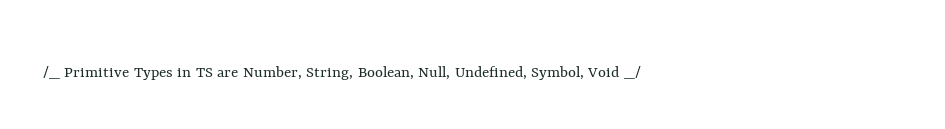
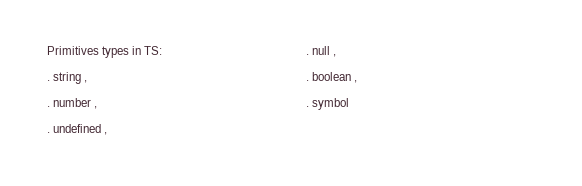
[43,66,641,80] /_ Primitive Types in TS are Number, String, Boolean, Null, Undefined, Symbol, Void _/ -> [47,46,163,58] [47,72,88,84] [47,98,98,109] [47,124,108,135] [306,46,337,57] [306,72,358,83] [306,98,350,110] Primitives types in TS: // . string , // . number , // . undefined , // . null , // . boolean , // . symbol

